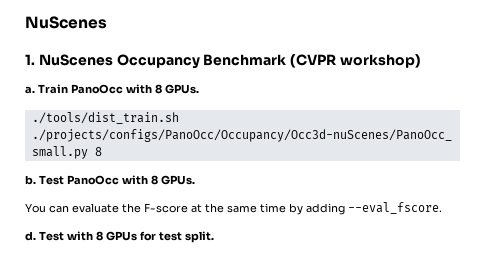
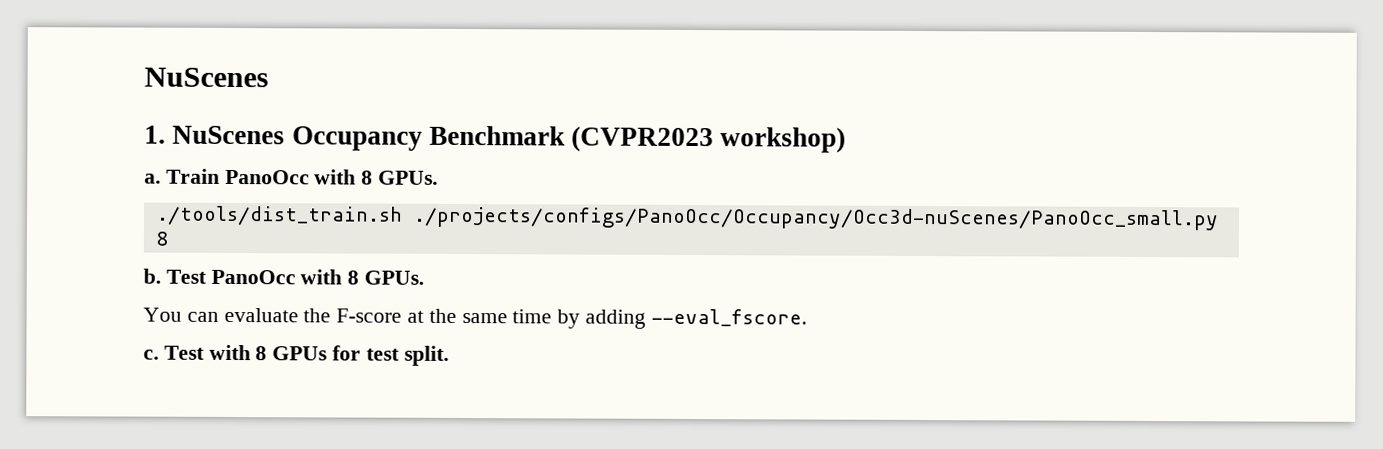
[290,54,337,68] (CVPR -> [571,126,715,153] (CVPR2023
[25,231,36,241] d. -> [143,349,159,360] c.

